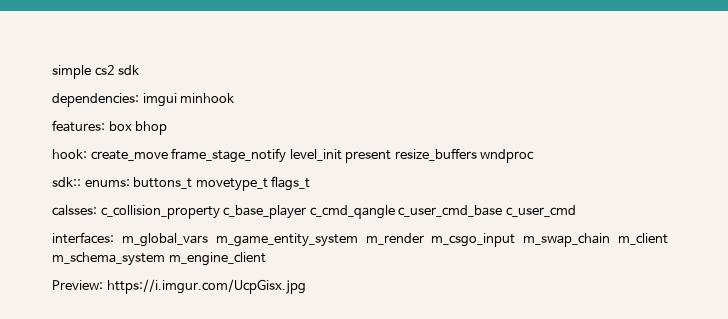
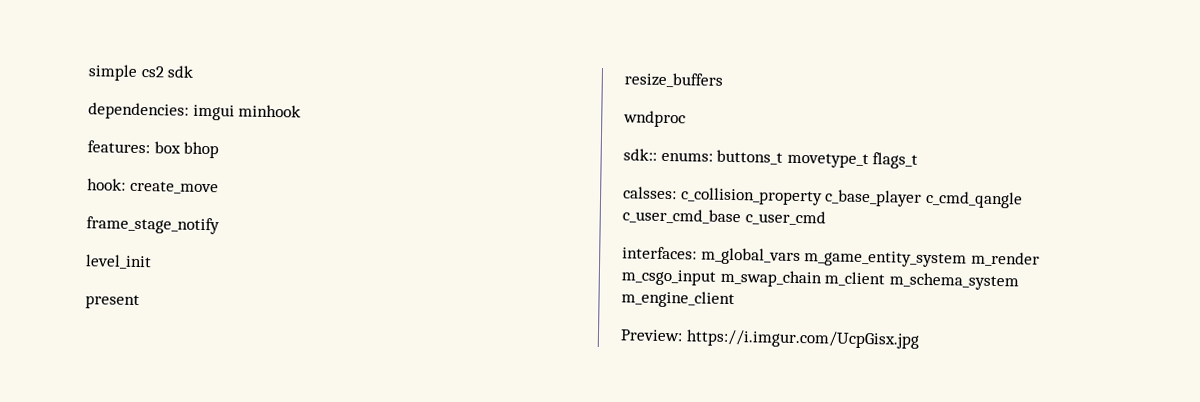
(168, 155) none -> (219, 187) //
(287, 155) none -> (220, 225) //
(342, 155) none -> (152, 262) //
(392, 156) none -> (140, 302) //
(477, 154) none -> (723, 80) //

